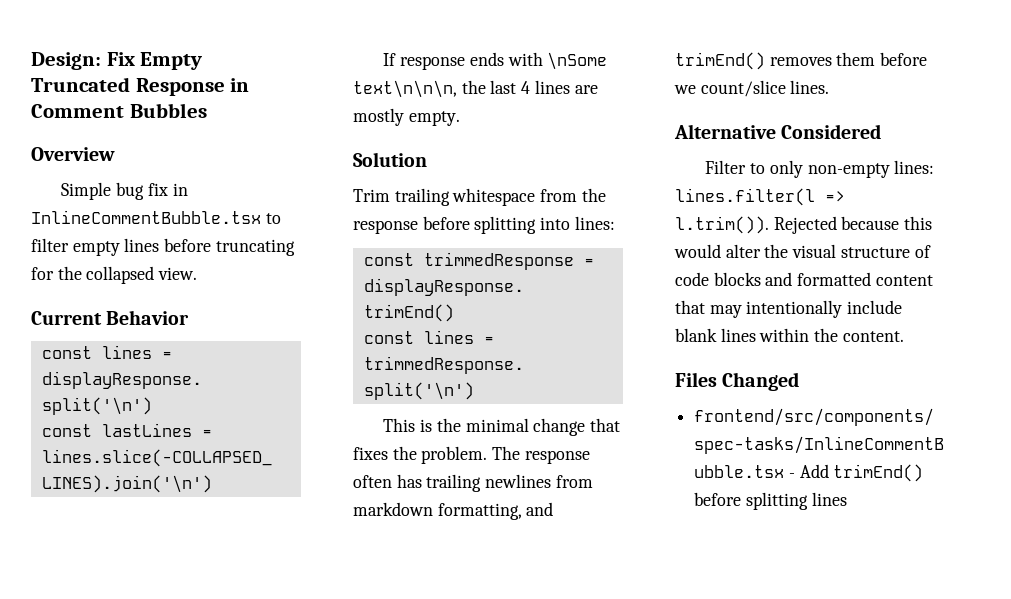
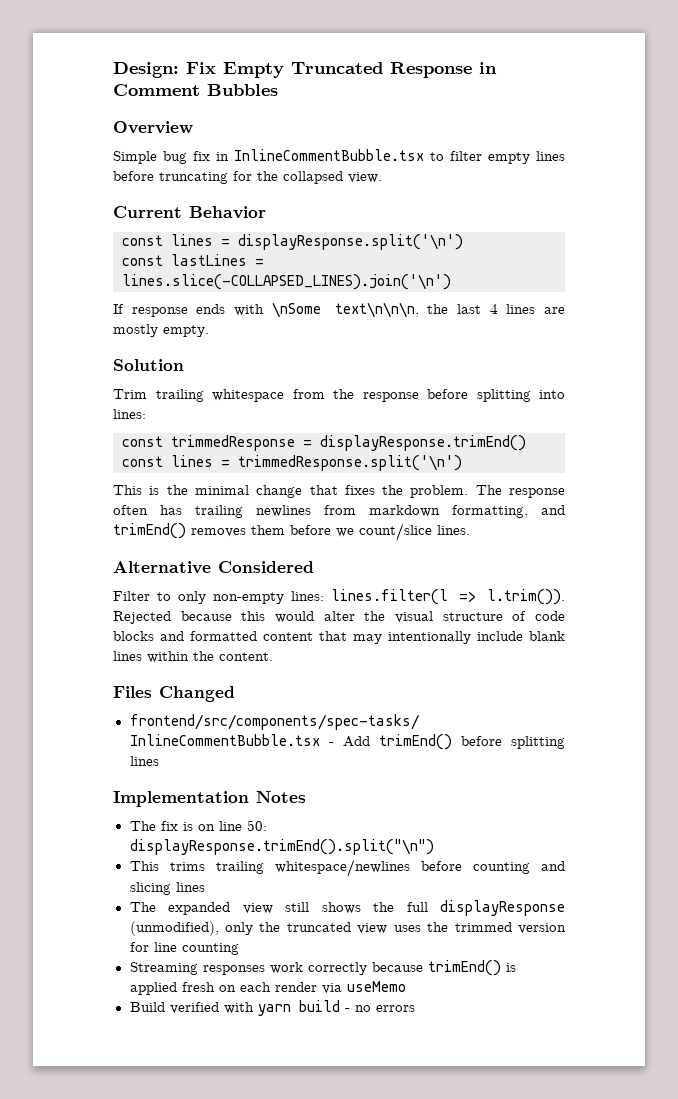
(847, 499) none -> [113,791,306,807] [129,820,267,831] [129,839,434,855] [129,859,565,877] [129,882,205,895] [129,900,565,916] [129,921,566,936] [129,942,239,955] [129,960,516,976] [129,981,406,995] [129,1000,415,1016] // Implementation Notes // The fix is on line 50: displayResponse.trimEnd().split("\n") // This trims trailing whitespace/newlines before counting and slicing lines // The expanded view still shows the full displayResponse (unmodified), only the truncated view uses the trimmed version for line counting // Streaming responses work correctly because trimEnd() is applied fresh on each render via useMemo // Build verified with yarn build - no errors

